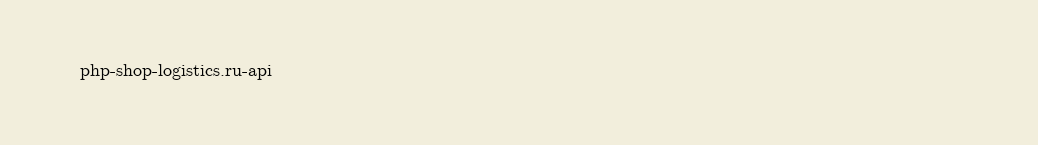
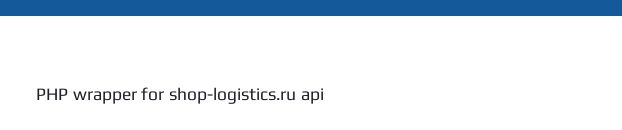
[80,64,272,80] php-shop-logistics.ru-api -> [36,87,324,104] PHP wrapper for shop-logistics.ru api

